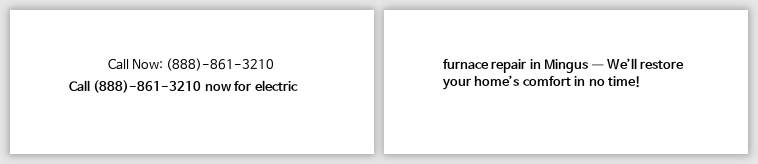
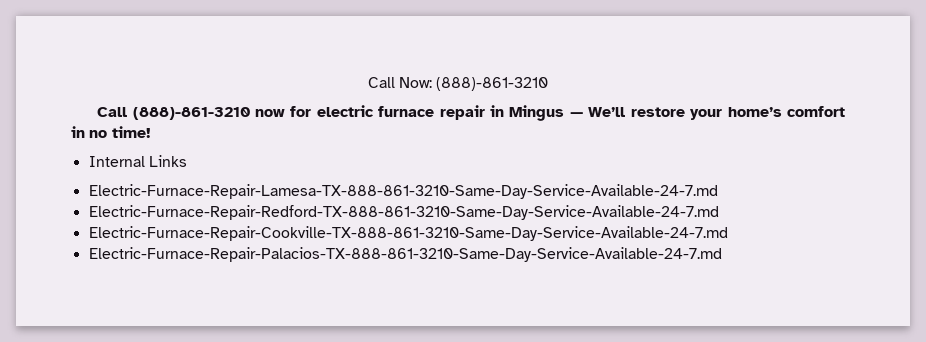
(641, 82) none -> [88,155,187,167] [88,184,718,199] [88,205,719,220] [88,226,728,241] [88,247,722,262] // Internal Links // Electric-Furnace-Repair-Lamesa-TX-888-861-3210-Same-Day-Service-Available-24-7.md // Electric-Furnace-Repair-Redford-TX-888-861-3210-Same-Day-Service-Available-24-7.md // Electric-Furnace-Repair-Cookville-TX-888-861-3210-Same-Day-Service-Available-24-7.md // Electric-Furnace-Repair-Palacios-TX-888-861-3210-Same-Day-Service-Available-24-7.md

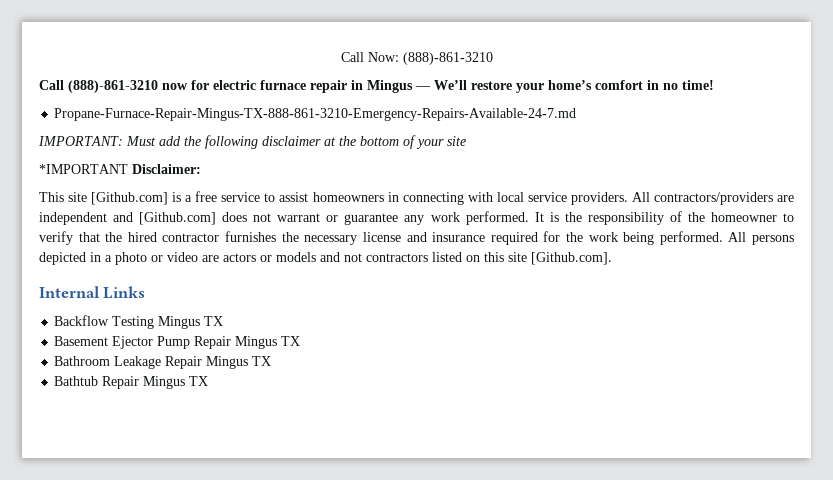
[88,155,187,167] [88,184,718,199] [88,205,719,220] [88,226,728,241] [88,247,722,262] Internal Links // Electric-Furnace-Repair-Lamesa-TX-888-861-3210-Same-Day-Service-Available-24-7.md // Electric-Furnace-Repair-Redford-TX-888-861-3210-Same-Day-Service-Available-24-7.md // Electric-Furnace-Repair-Cookville-TX-888-861-3210-Same-Day-Service-Available-24-7.md // Electric-Furnace-Repair-Palacios-TX-888-861-3210-Same-Day-Service-Available-24-7.md -> [54,108,577,121] [38,135,466,149] [39,164,201,174] [39,191,794,205] [39,211,794,225] [39,231,794,245] [39,252,612,265] [39,286,146,299] [54,315,224,329] [54,336,301,349] [54,356,272,369] [54,376,209,389] Propane-Furnace-Repair-Mingus-TX-888-861-3210-Emergency-Repairs-Available-24-7.md // IMPORTANT: Must add the following disclaimer at the bottom of your site // *IMPORTANT Disclaimer: // This site [Github.com] is a free service to assist homeowners in connecting with local service providers. All contractors/providers are independent and [Github.com] does not warrant or guarantee any work performed. It is the responsibility of the homeowner to verify that the hired contractor furnishes the necessary license and insurance required for the work being performed. All persons depicted in a photo or video are actors or models and not contractors listed on this site [Github.com]. // Internal Links // Backflow Testing Mingus TX // Basement Ejector Pump Repair Mingus TX // Bathroom Leakage Repair Mingus TX // Bathtub Repair Mingus TX

